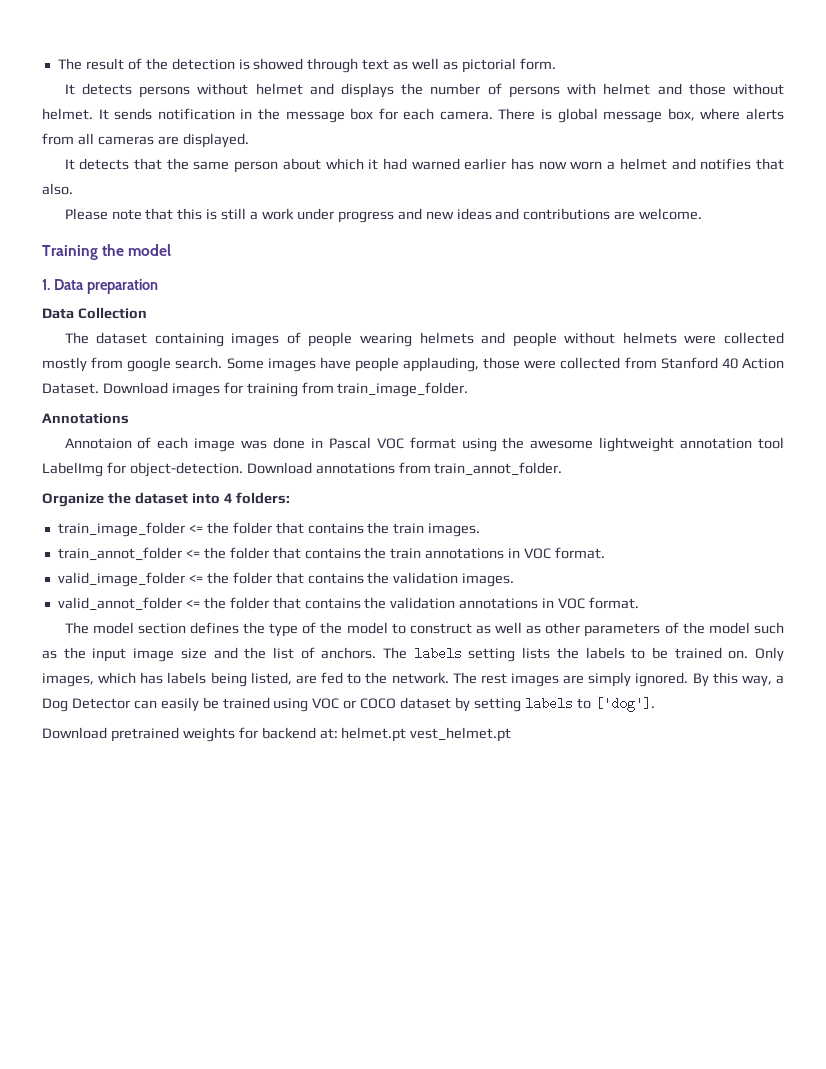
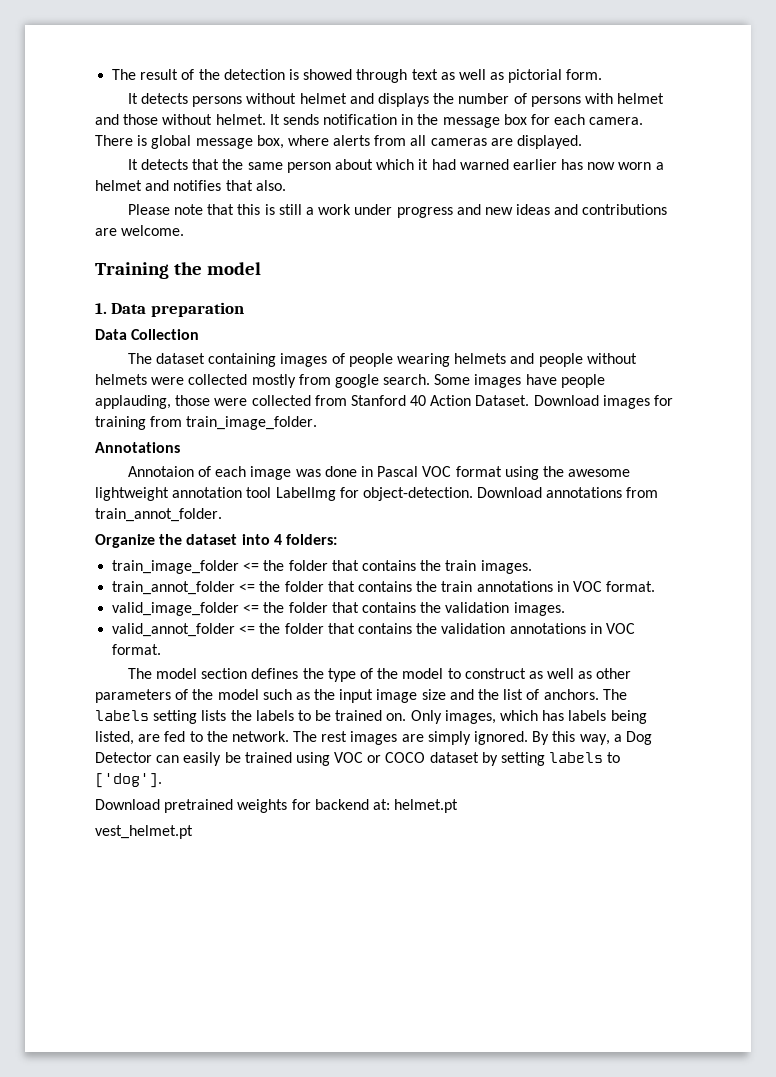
(407, 734) none -> (459, 806) //

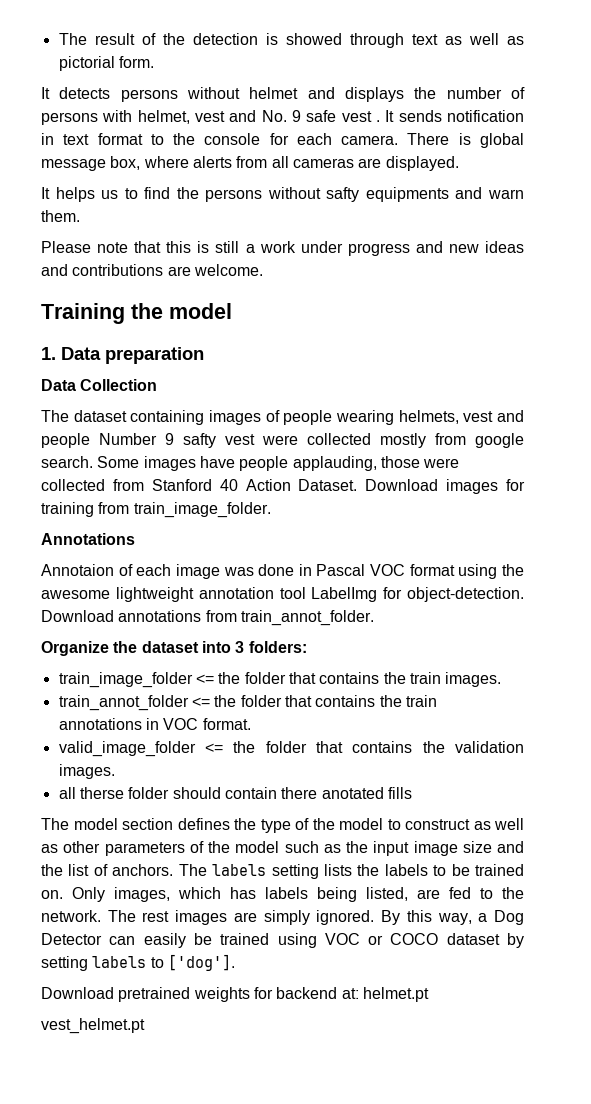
[617,93,665,104] [95,114,527,128] helmet and those without helmet. It sends notification in the message box -> [137,110,524,124] [41,133,261,145] helmet, vest and No. 9 safe vest . It sends notification in text format to the console
[141,159,664,173] [95,180,286,191] detects that the same person about which it had warned earlier has now worn a helmet and notifies that also. -> [55,187,525,202] [41,210,80,222] helps us to find the persons without safty equipments and warn them.
[454,353,637,367] [95,374,147,385] helmets and people without helmets -> [398,410,524,424] [41,433,255,448] helmets, vest and people Number 9 safty vest
[273,534,282,545] 4 -> [235,641,245,653] 3
[112,623,635,637] [112,644,162,655] valid_annot_folder <= the folder that contains the validation annotations in VOC format. -> [58,787,412,799] all therse folder should contain there anotated fills

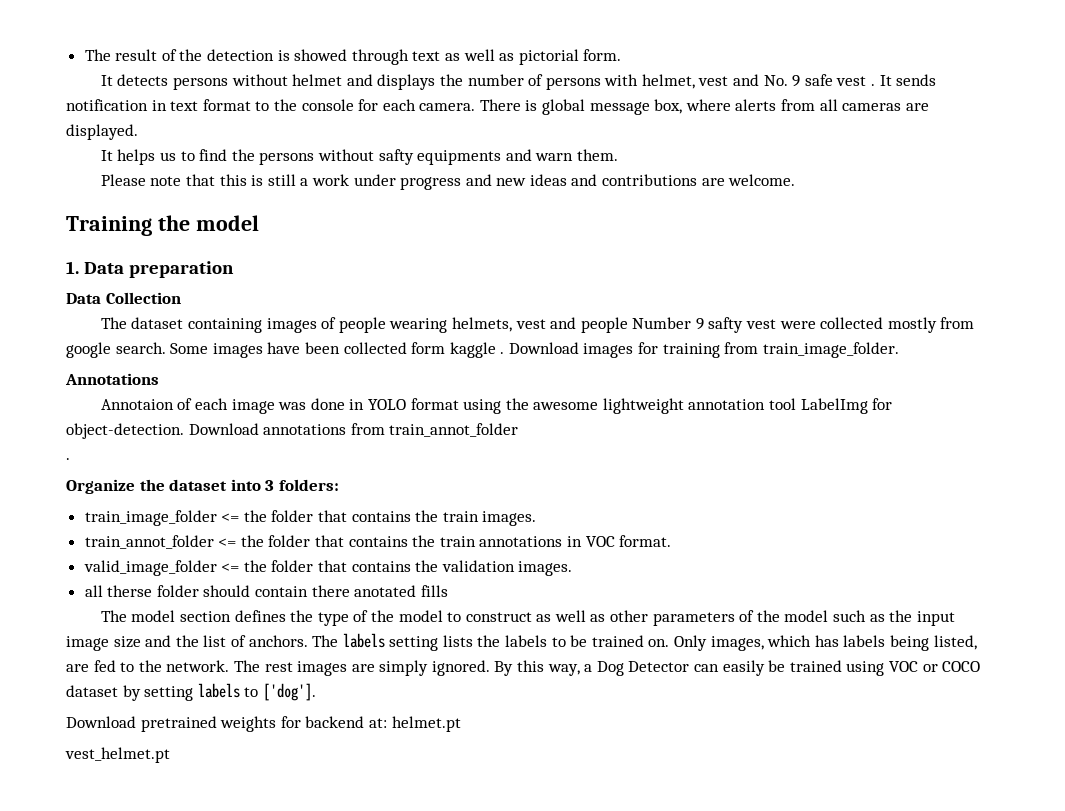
[239,456,460,471] [41,479,358,491] people applauding, those were collected from Stanford 40 Action Dataset. -> [304,342,505,358] been collected form kaggle .
[316,564,406,576] Pascal VOC -> [367,399,406,410] YOLO
[240,610,374,626] train_annot_folder. -> [389,423,519,437] [66,458,70,460] train_annot_folder // .

